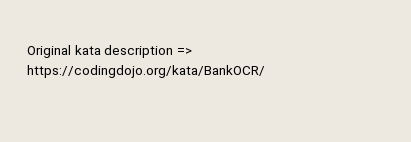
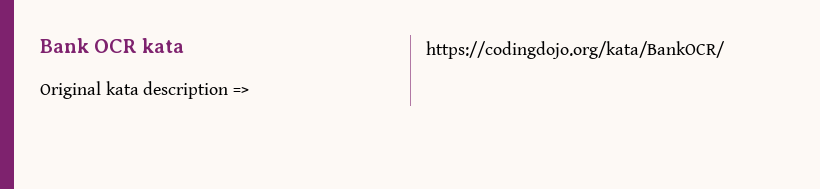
(27, 51) none -> [40,38,184,53] Bank OCR kata //

